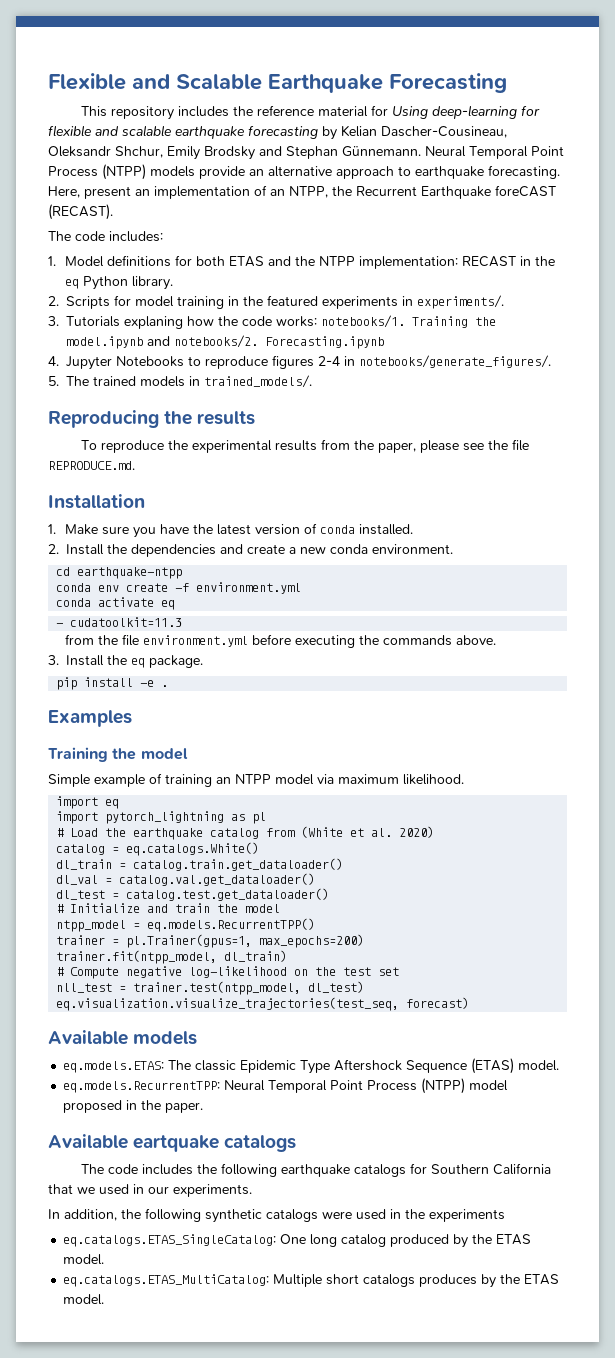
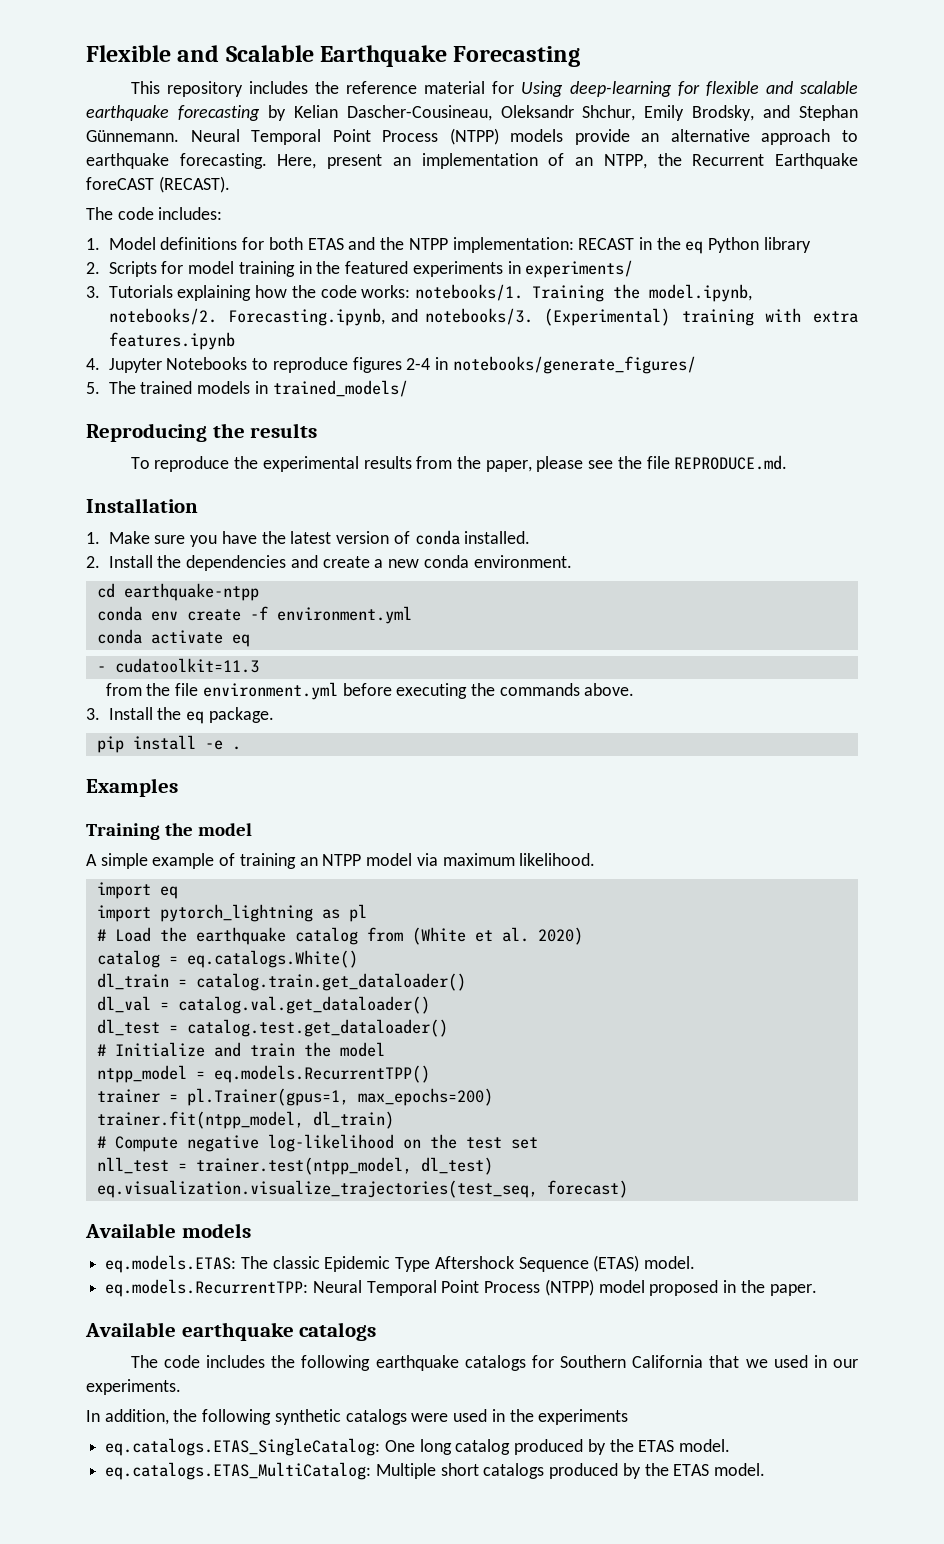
[204,146,255,160] Brodsky -> [692,105,755,121] Brodsky,
[132,276,174,290] library. -> [763,237,811,253] library
[417,295,504,309] experiments/. -> [525,260,634,278] experiments/
[124,316,183,329] explaning -> [177,285,252,301] explaining
[66,335,384,349] model.ipynb and notebooks/2. Forecasting.ipynb -> [649,284,753,302] [108,308,858,326] [108,332,235,350] model.ipynb, notebooks/2. Forecasting.ipynb, and notebooks/3. (Experimental) training with extra features.ipynb
[359,355,551,368] notebooks/generate_figures/. -> [452,356,696,374] notebooks/generate_figures/
[204,375,312,388] trained_models/. -> [272,380,408,397] trained_models/
[48,774,90,787] Simple -> [86,853,148,869] A simple
[133,1135,220,1152] eartquake -> [181,1322,294,1341] earthquake
[419,1274,478,1287] produces -> [549,1463,619,1479] produced

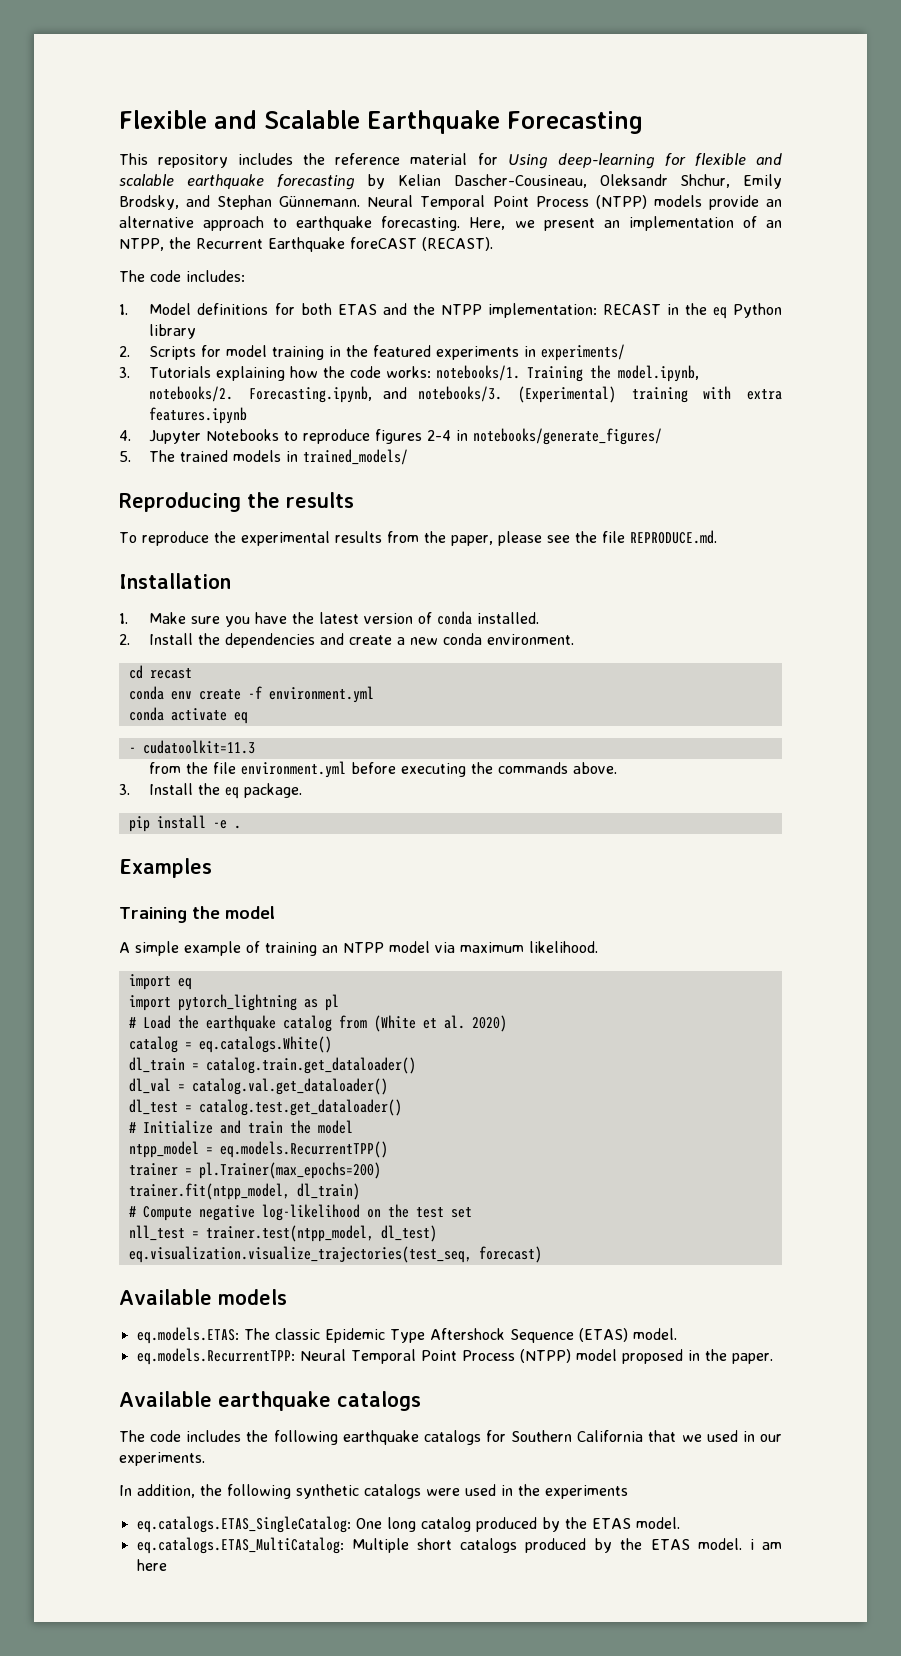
(317, 161) none -> [514,220,535,228] we
[123,583,259,601] earthquake-ntpp -> [149,668,192,679] recast
[186,1088,493,1106] pl.Trainer(gpus=1, max_epochs=200) -> [198,1162,381,1179] pl.Trainer(max_epochs=200)
(766, 1469) none -> [749,1539,782,1550] [136,1559,167,1571] i am here

